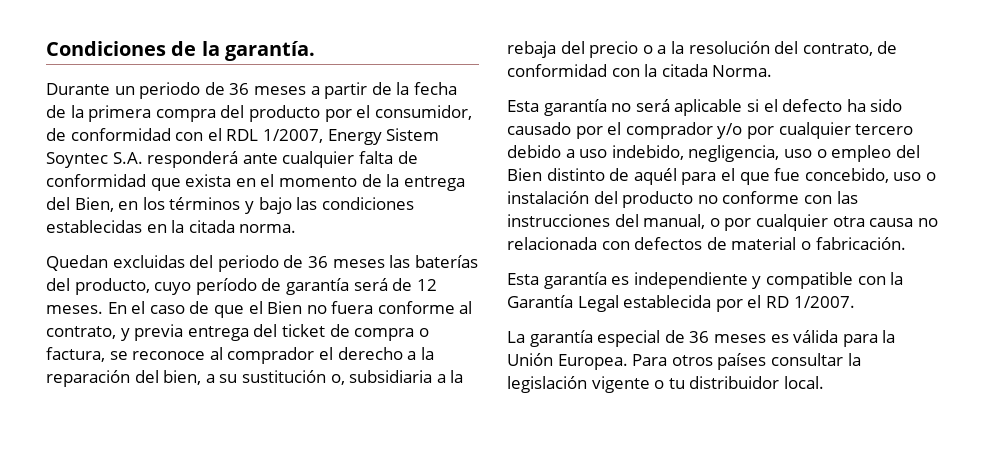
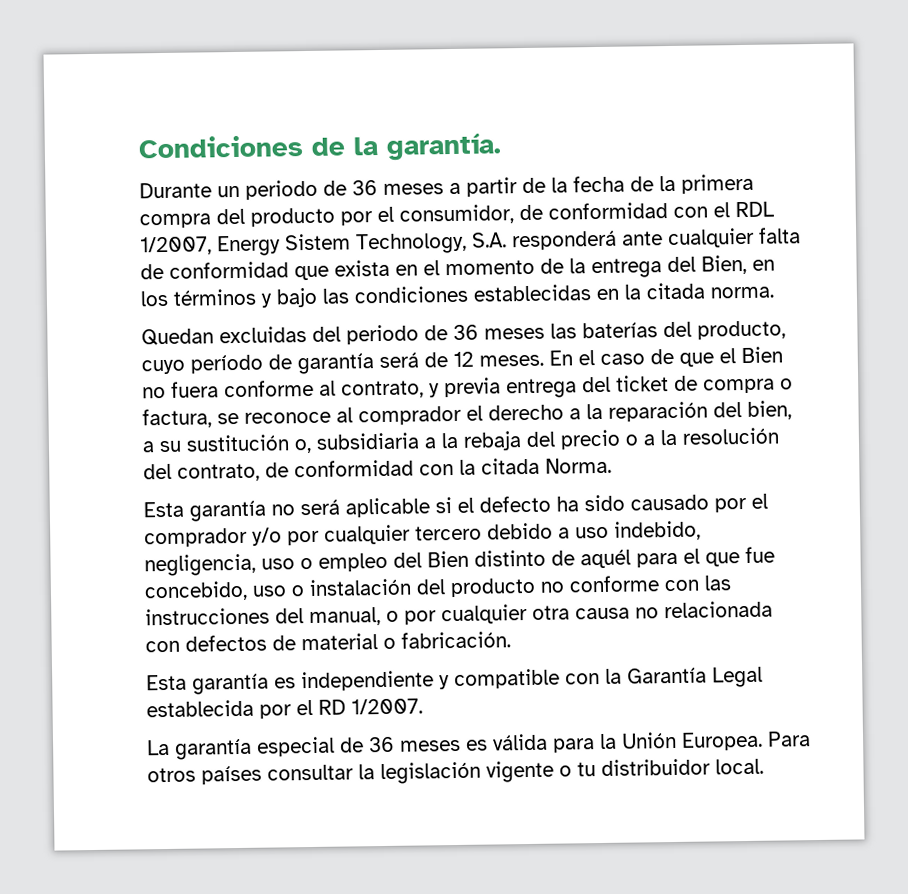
[46,152,108,168] Soyntec -> [356,232,467,255] Technology,

